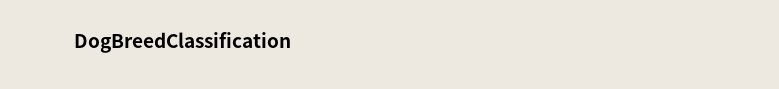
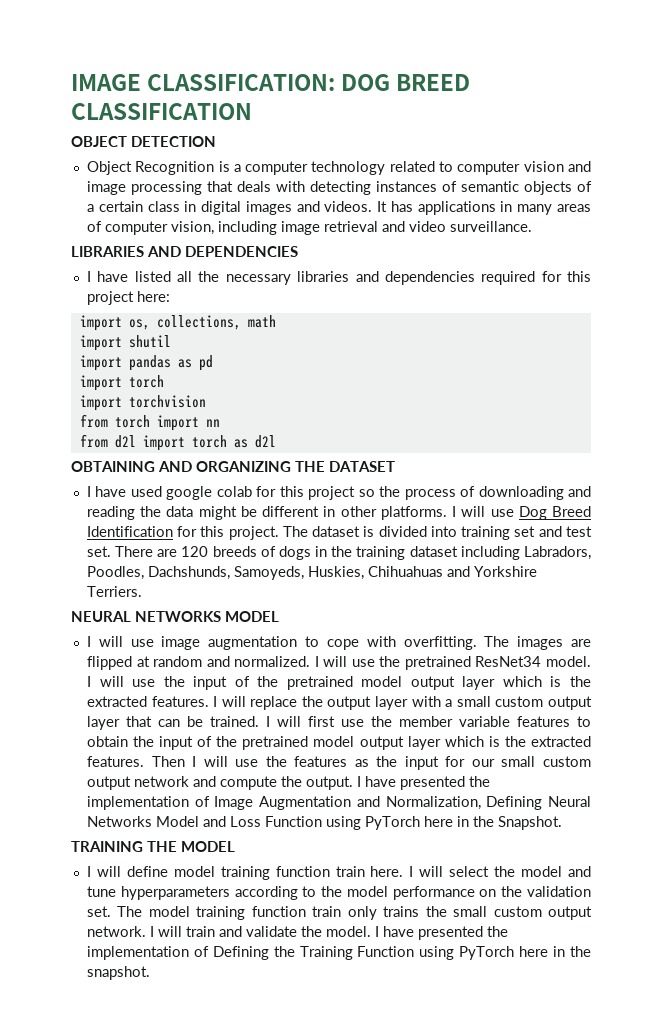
[74,32,291,53] DogBreedClassification -> [71,74,471,91] [71,103,252,120] [71,136,216,147] [86,161,591,175] [86,181,592,195] [86,201,591,215] [86,221,532,235] [71,246,298,257] [86,271,591,285] [86,291,170,305] [79,315,276,331] [79,335,171,351] [79,355,213,371] [79,375,164,391] [79,395,206,411] [79,414,220,431] [79,434,276,451] [71,461,395,472] [86,486,591,500] [86,506,591,520] [86,526,592,540] [86,546,592,560] [86,566,537,580] [86,586,142,597] [71,611,279,622] [86,636,591,650] [86,656,592,670] [86,676,592,690] [86,696,592,710] [86,716,591,730] [86,736,591,750] [86,756,591,770] [86,776,490,790] [86,796,591,810] [86,816,562,830] [71,841,235,852] [86,866,591,880] [86,886,592,900] [86,906,592,920] [86,926,508,940] [86,946,591,960] [86,966,150,980] IMAGE CLASSIFICATION: DOG BREED CLASSIFICATION // OBJECT DETECTION // Object Recognition is a computer technology related to computer vision and image processing that deals with detecting instances of semantic objects of a certain class in digital images and videos. It has applications in many areas of computer vision, including image retrieval and video surveillance. // LIBRARIES AND DEPENDENCIES // I have listed all the necessary libraries and dependencies required for this project here: // import os, collections, math // import shutil // import pandas as pd // import torch // import torchvision // from torch import nn // from d2l import torch as d2l // OBTAINING AND ORGANIZING THE DATASET // I have used google colab for this project so the process of downloading and reading the data might be different in other platforms. I will use Dog Breed Identification for this project. The dataset is divided into training set and test set. There are 120 breeds of dogs in the training dataset including Labradors, Poodles, Dachshunds, Samoyeds, Huskies, Chihuahuas and Yorkshire Terriers. // NEURAL NETWORKS MODEL // I will use image augmentation to cope with overfitting. The images are flipped at random and normalized. I will use the pretrained ResNet34 model. I will use the input of the pretrained model output layer which is the extracted features. I will replace the output layer with a small custom output layer that can be trained. I will first use the member variable features to obtain the input of the pretrained model output layer which is the extracted features. Then I will use the features as the input for our small custom output network and compute the output. I have presented the implementation of Image Augmentation and Normalization, Defining Neural Networks Model and Loss Function using PyTorch here in the Snapshot. // TRAINING THE MODEL // I will define model training function train here. I will select the model and tune hyperparameters according to the model performance on the validation set. The model training function train only trains the small custom output network. I will train and validate the model. I have presented the implementation of Defining the Training Function using PyTorch here in the snapshot.

